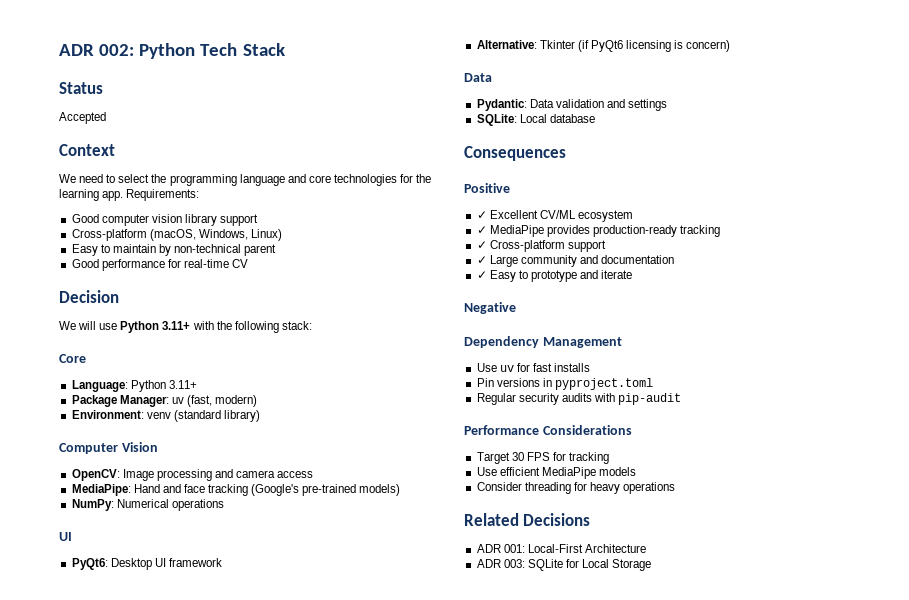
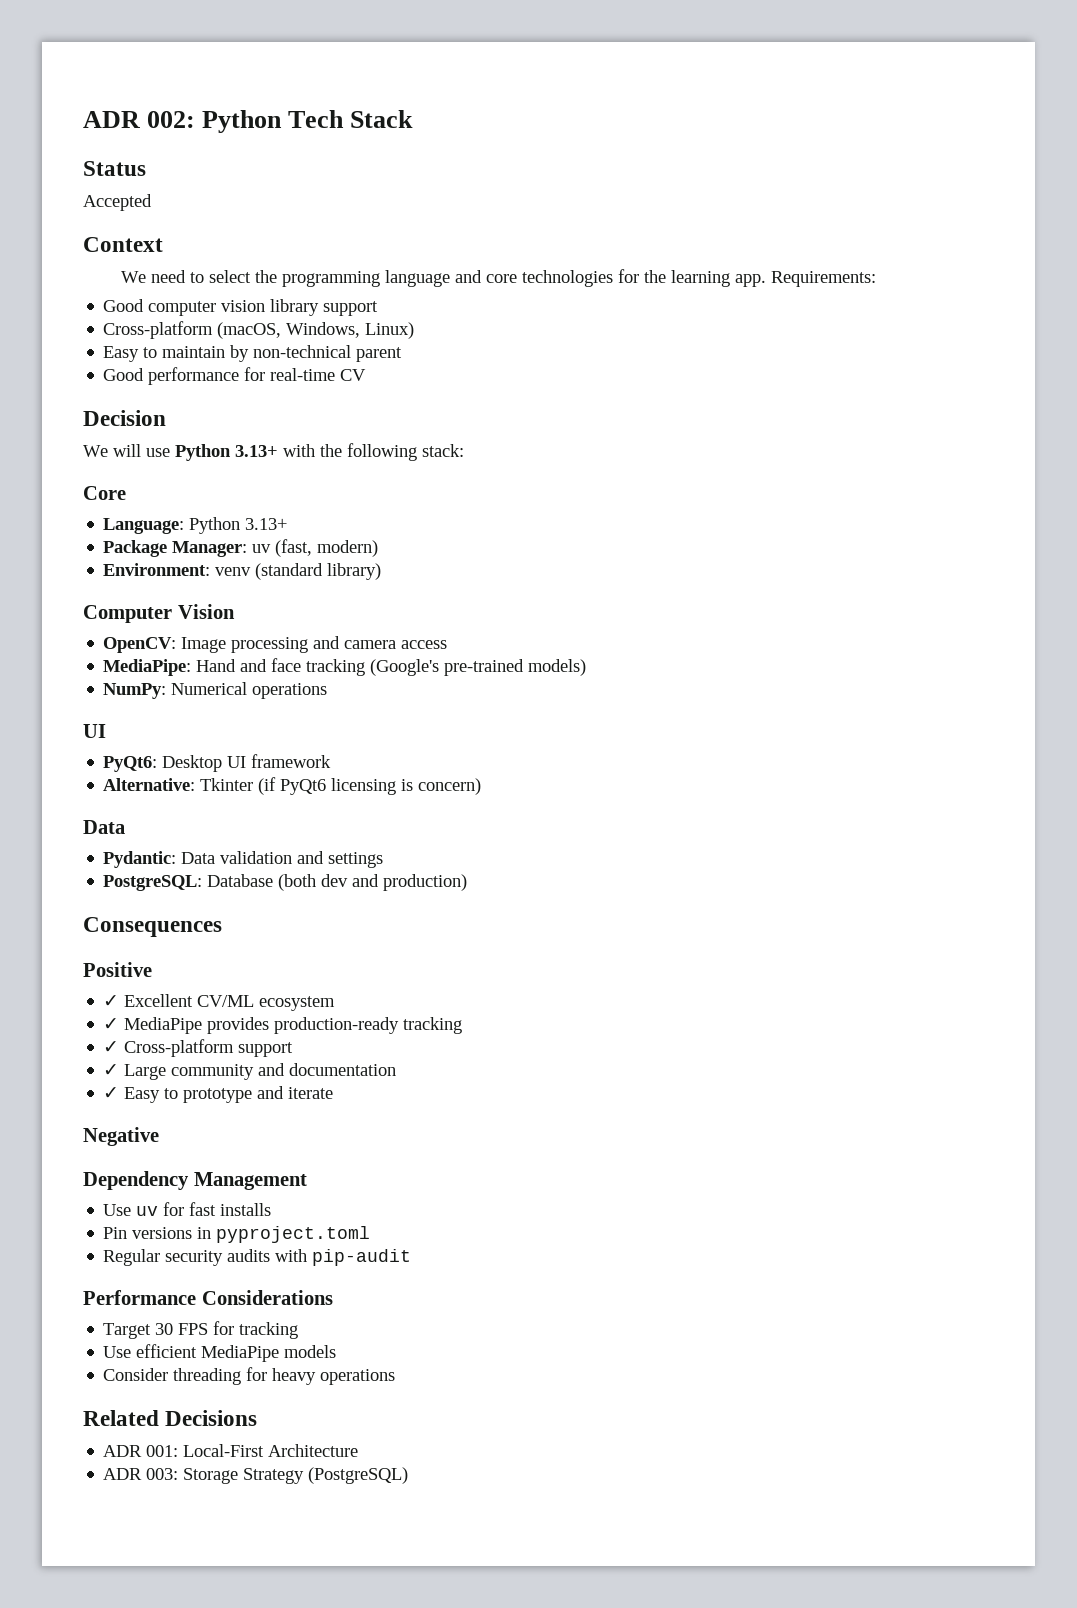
[162,321,191,330] 3.11+ -> [235,445,278,457] 3.13+
[168,380,197,389] 3.11+ -> [245,518,288,530] 3.13+
[476,114,595,126] SQLite: Local database -> [103,874,468,891] PostgreSQL: Database (both dev and production)
[527,559,652,571] SQLite for Local Storage -> [183,1467,409,1484] Storage Strategy (PostgreSQL)

